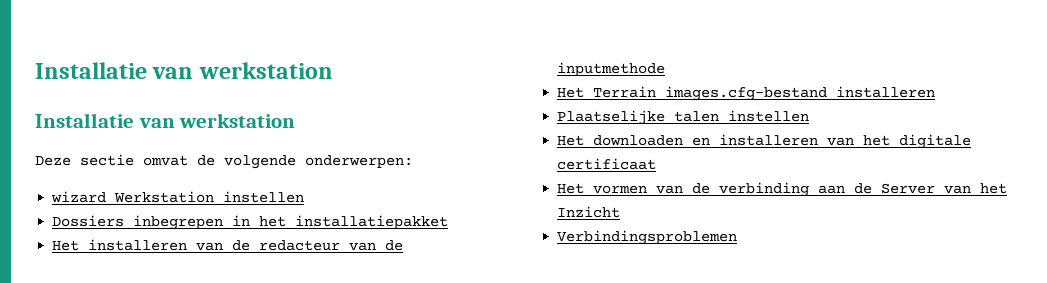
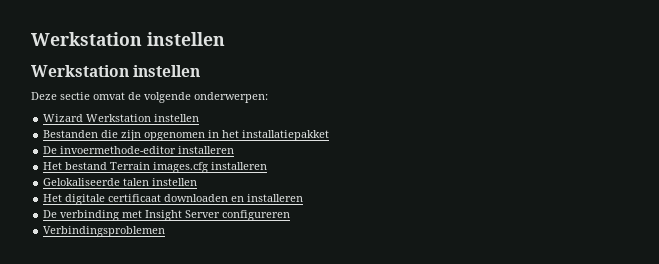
[35,62,333,79] [35,113,296,128] Installatie van werkstation // Installatie van werkstation -> [31,32,225,46] [31,65,201,77] Werkstation instellen // Werkstation instellen
[51,191,305,203] [52,215,224,230] wizard Werkstation instellen // Dossiers inbegrepen -> [43,114,200,122] [43,130,206,141] Wizard Werkstation instellen // Bestanden die zijn opgenomen
[52,239,404,251] [557,62,666,76] [557,86,936,101] [557,110,666,125] Het installeren van de redacteur van de inputmethode // Het Terrain images.cfg-bestand installeren // Plaatselijke -> [43,146,235,154] [43,162,268,173] [43,178,121,186] De invoermethode-editor installeren // Het bestand Terrain images.cfg installeren // Gelokaliseerde
(585, 140) none -> [65,194,162,205] digitale certificaat
[827,134,972,149] [557,158,657,170] [557,182,1008,197] [557,206,621,218] van het digitale certificaat // Het vormen van de verbinding aan de Server van het Inzicht -> [43,210,291,221] // De verbinding met Insight Server configureren

